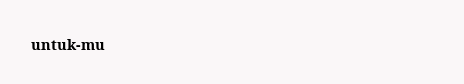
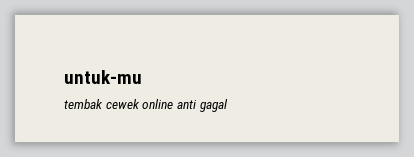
(105, 44) none -> [64,99,228,112] // tembak cewek online anti gagal

